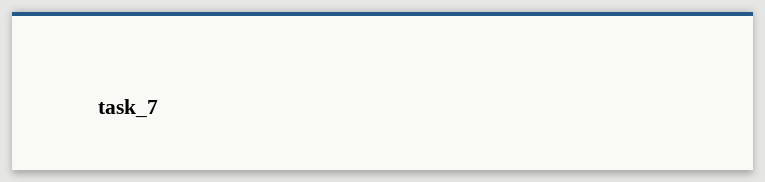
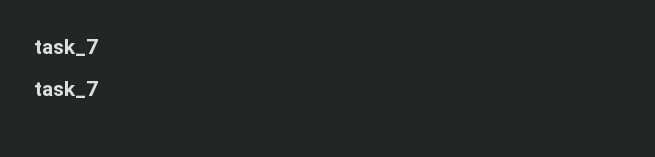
[98,99,158,118] task_7 -> [34,39,98,56] [34,81,98,98] task_7 // task_7

